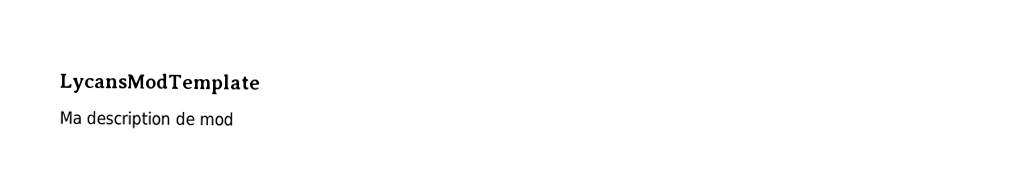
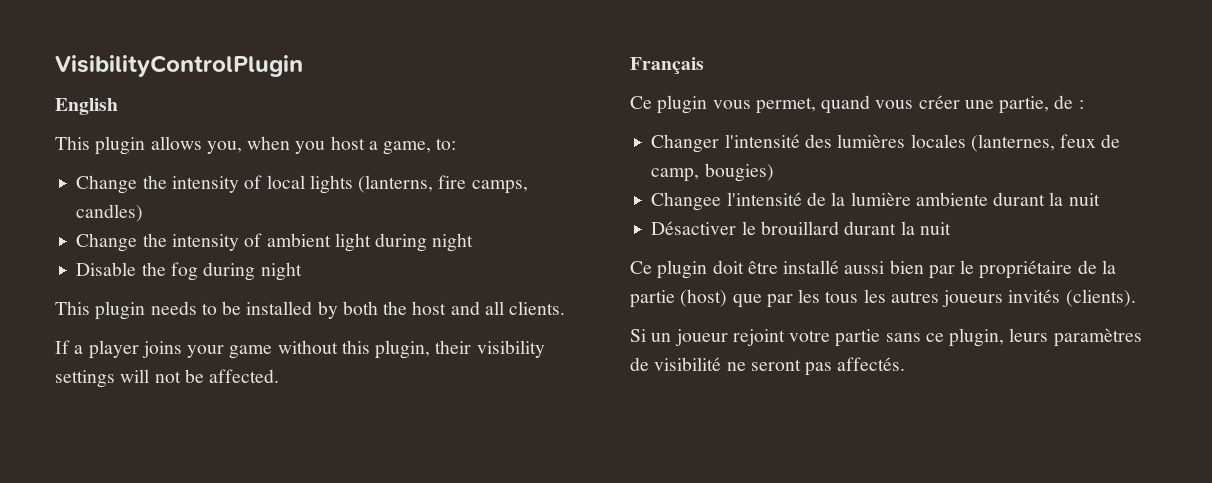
[59,72,261,95] [59,110,234,129] LycansModTemplate // Ma description de mod -> [55,55,303,77] [55,98,118,115] [55,136,457,155] [76,175,528,194] [76,204,144,222] [76,233,474,252] [76,262,302,281] [55,301,566,320] [55,340,545,359] [55,369,280,388] [630,57,704,74] [630,95,1084,114] [651,134,1121,153] [651,163,774,182] [651,192,1100,211] [651,221,951,235] [630,260,1116,279] [630,289,1136,308] [630,328,1142,347] [630,357,906,376] VisibilityControlPlugin // English // This plugin allows you, when you host a game, to: // Change the intensity of local lights (lanterns, fire camps, candles) // Change the intensity of ambient light during night // Disable the fog during night // This plugin needs to be installed by both the host and all clients. // If a player joins your game without this plugin, their visibility settings will not be affected. // Français // Ce plugin vous permet, quand vous créer une partie, de : // Changer l'intensité des lumières locales (lanternes, feux de camp, bougies) // Changee l'intensité de la lumière ambiente durant la nuit // Désactiver le brouillard durant la nuit // Ce plugin doit être installé aussi bien par le propriétaire de la partie (host) que par les tous les autres joueurs invités (clients). // Si un joueur rejoint votre partie sans ce plugin, leurs paramètres de visibilité ne seront pas affectés.

